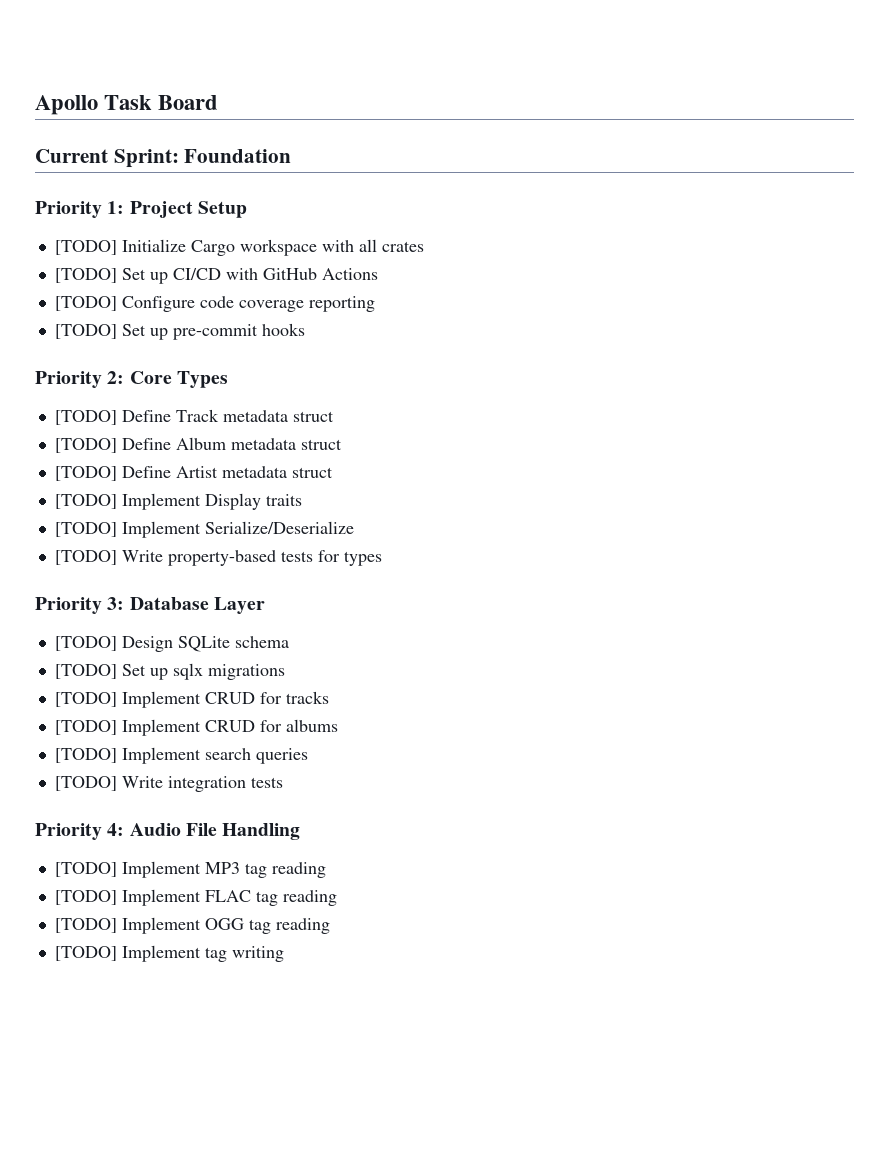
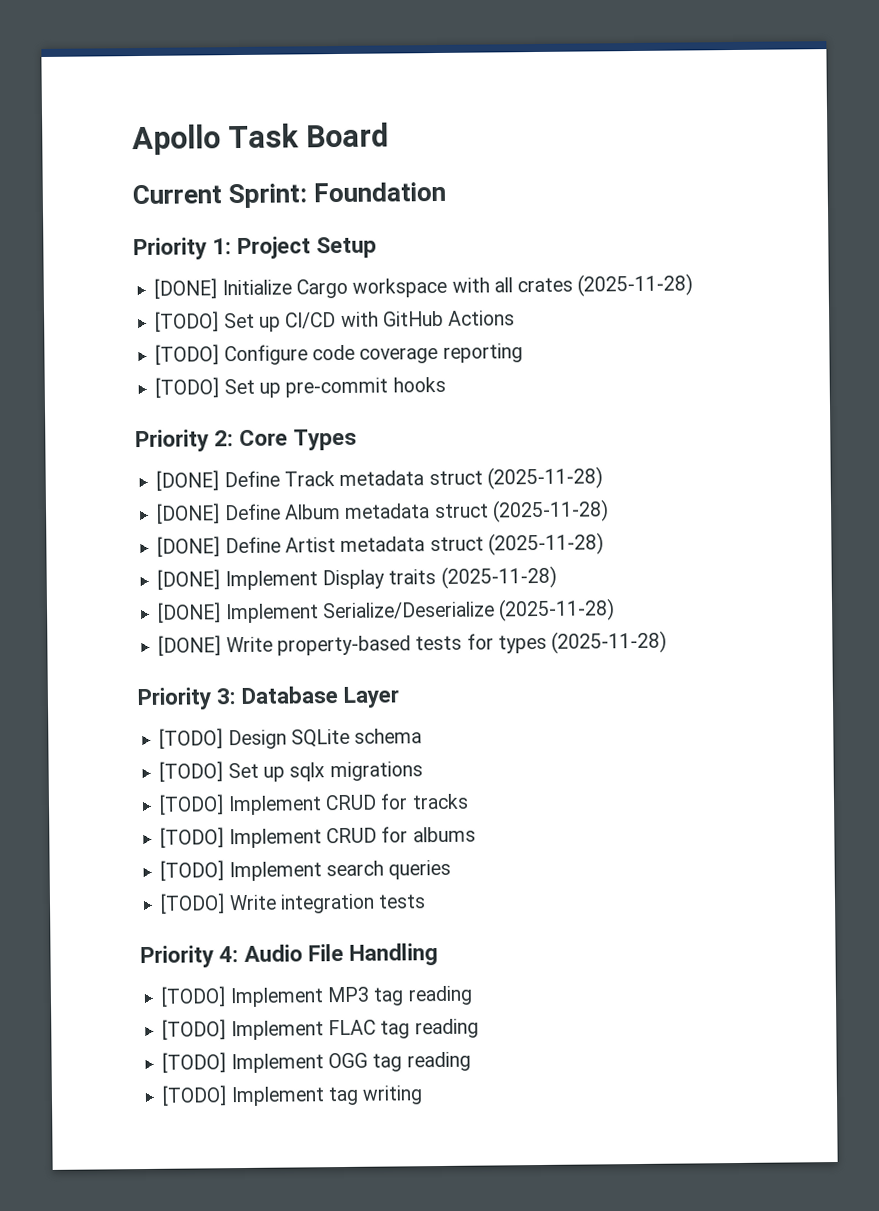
[54,240,117,255] [TODO] -> [154,278,218,299] [DONE]
(424, 246) none -> [577,273,694,297] (2025-11-28)
[54,410,117,425] [TODO] -> [156,470,220,491] [DONE]
[54,438,117,453] // [TODO] -> [486,466,603,490] [156,503,221,524] (2025-11-28) // [DONE]
[54,466,117,481] // [TODO] -> [491,499,609,523] [157,536,221,557] (2025-11-28) // [DONE]
[54,494,117,509] // [TODO] -> [487,532,604,556] [157,569,221,590] (2025-11-28) // [DONE]
[54,522,117,537] // [TODO] -> [440,565,557,589] [157,602,222,623] (2025-11-28) // [DONE]
[54,550,117,565] // [TODO] -> [498,598,616,622] [158,635,222,656] (2025-11-28) // [DONE]
(382, 558) none -> [551,630,668,654] (2025-11-28)

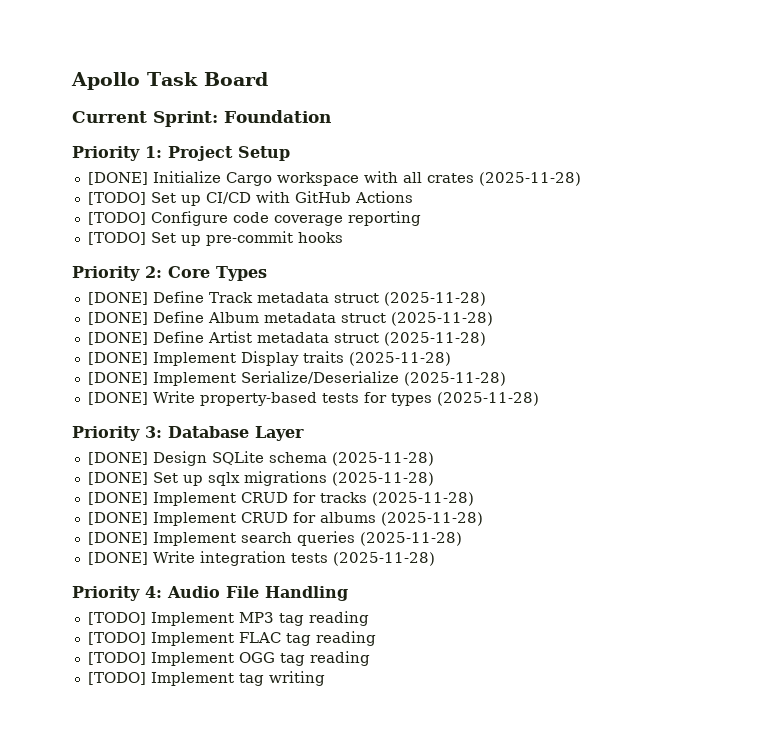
[159,728,224,749] [TODO] -> [87,452,148,465] [DONE]
[159,761,224,782] // [TODO] -> [331,452,434,466] [87,472,148,485] (2025-11-28) // [DONE]
[159,794,225,815] // [TODO] -> [331,472,434,486] [87,492,148,505] (2025-11-28) // [DONE]
[160,827,225,848] // [TODO] -> [371,492,474,506] [87,512,148,525] (2025-11-28) // [DONE]
[160,860,225,881] // [TODO] -> [380,512,483,526] [87,532,148,545] (2025-11-28) // [DONE]
[160,893,226,914] // [TODO] -> [359,532,462,546] [87,552,148,565] (2025-11-28) // [DONE]
(427, 901) none -> [332,552,435,566] (2025-11-28)

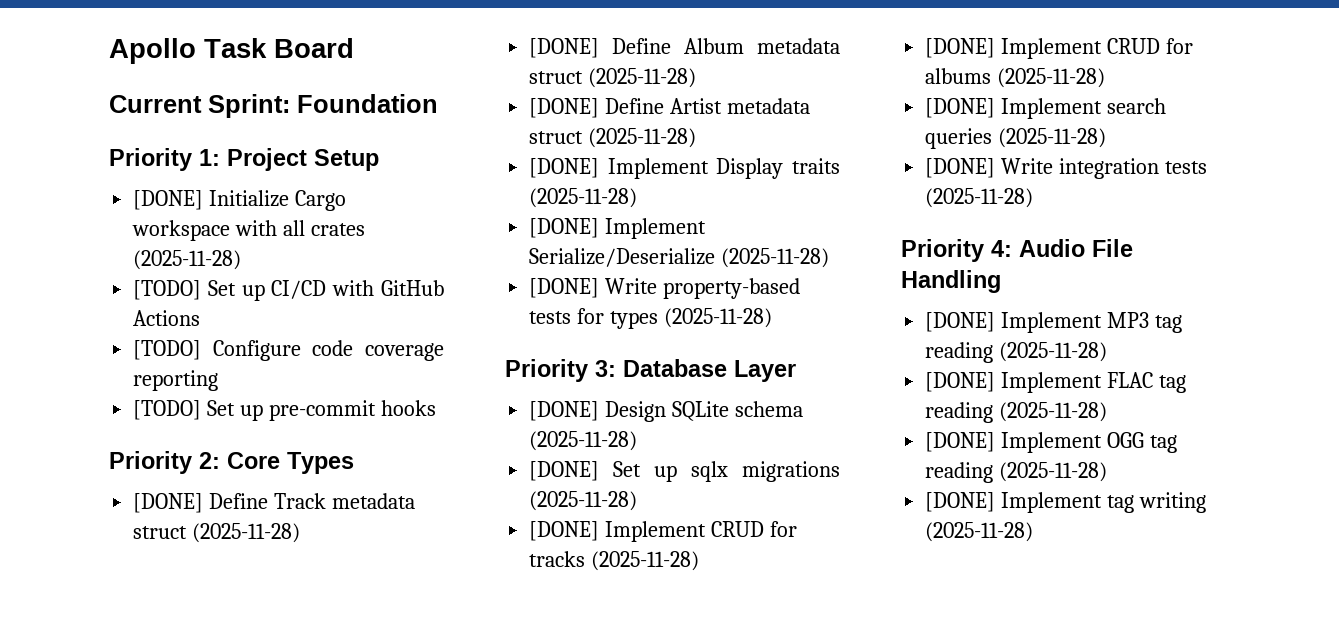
[87,612,146,625] [TODO] -> [925,312,996,332] [DONE]
[87,632,146,645] // [TODO] -> [999,342,1108,362] [925,372,996,392] (2025-11-28) // [DONE]
[87,652,146,665] // [TODO] -> [999,402,1108,422] [925,432,996,452] (2025-11-28) // [DONE]
[87,672,146,685] // [TODO] -> [999,462,1108,482] [925,492,996,512] (2025-11-28) // [DONE]
(325, 678) none -> [925,522,1034,542] (2025-11-28)

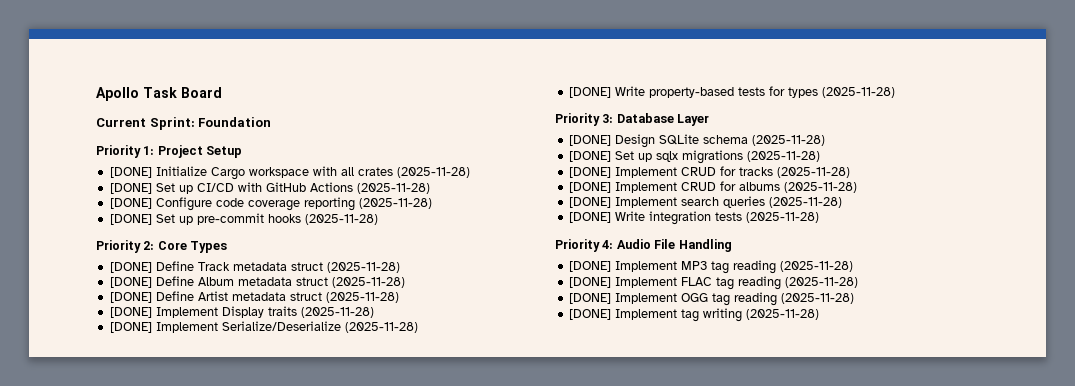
[133,280,202,300] [TODO] -> [109,183,152,194] [DONE]
[133,340,202,360] // [TODO] -> [356,183,430,194] [109,198,152,209] (2025-11-28) // [DONE]
[133,400,202,420] // [TODO] -> [358,198,432,209] [109,214,152,225] (2025-11-28) // [DONE]
(436, 408) none -> [304,214,378,225] (2025-11-28)

